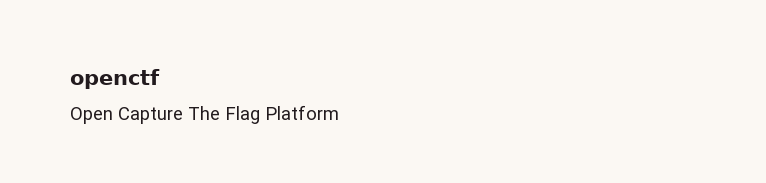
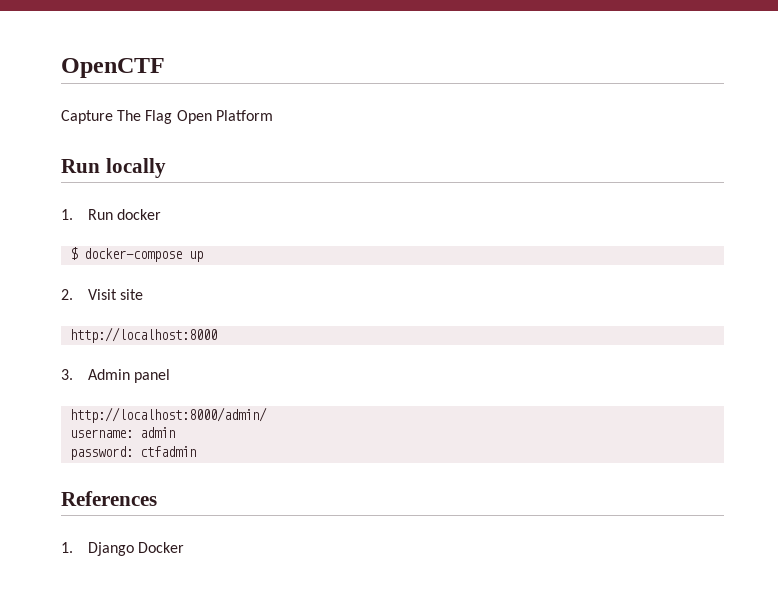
[70,69,160,89] [70,107,113,124] openctf // Open -> [61,58,165,78] OpenCTF //
(260, 115) none -> [176,110,212,124] Open
(339, 112) none -> [61,158,166,178] [61,209,162,220] [70,247,204,262] [61,289,144,300] [70,327,218,343] [61,369,171,383] [70,407,268,423] [70,427,176,438] [70,446,197,460] [61,491,157,506] [61,542,185,556] // Run locally // 1. Run docker // $ docker-compose up // 2. Visit site // http://localhost:8000 // 3. Admin panel // http://localhost:8000/admin/ // username: admin // password: ctfadmin // References // 1. Django Docker

